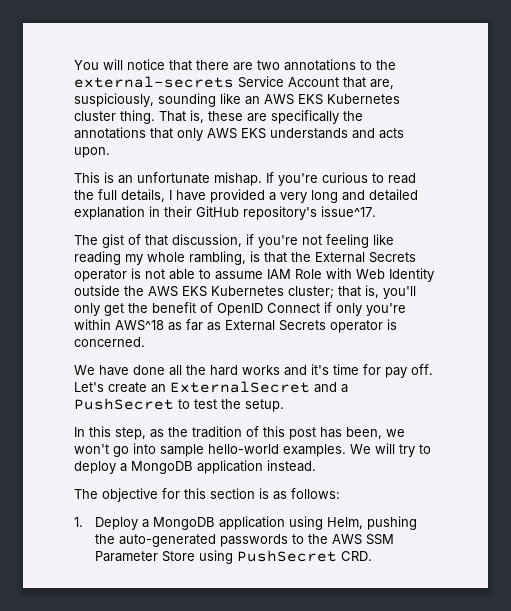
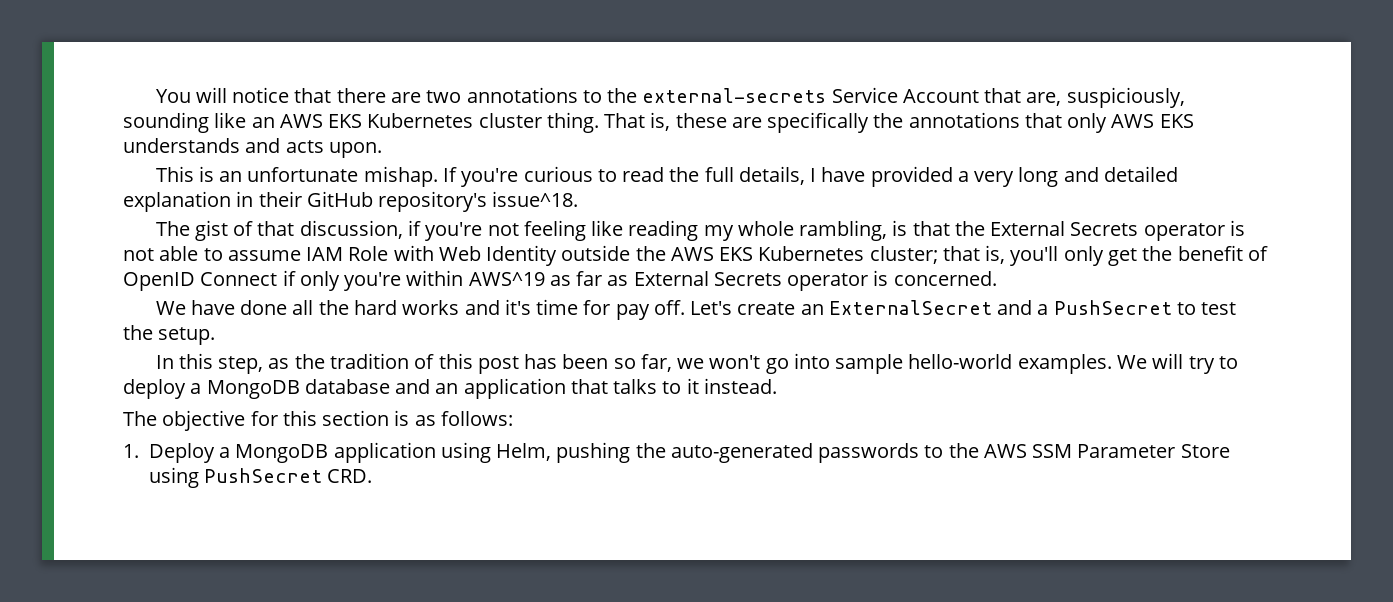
[321,206,376,217] issue^17. -> [492,191,579,207] issue^18.
[115,320,164,331] AWS^18 -> [468,272,545,286] AWS^19
[346,427,382,439] been, -> [562,354,672,372] been so far,
[197,460,263,474] application -> [304,378,699,399] database and an application that talks to it

